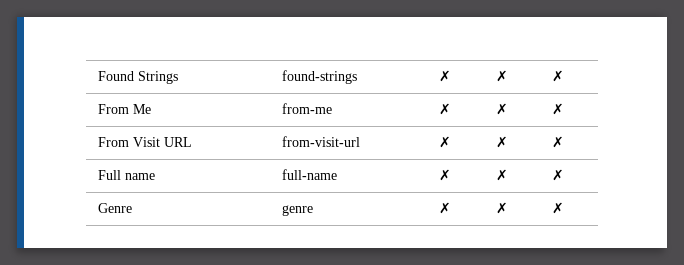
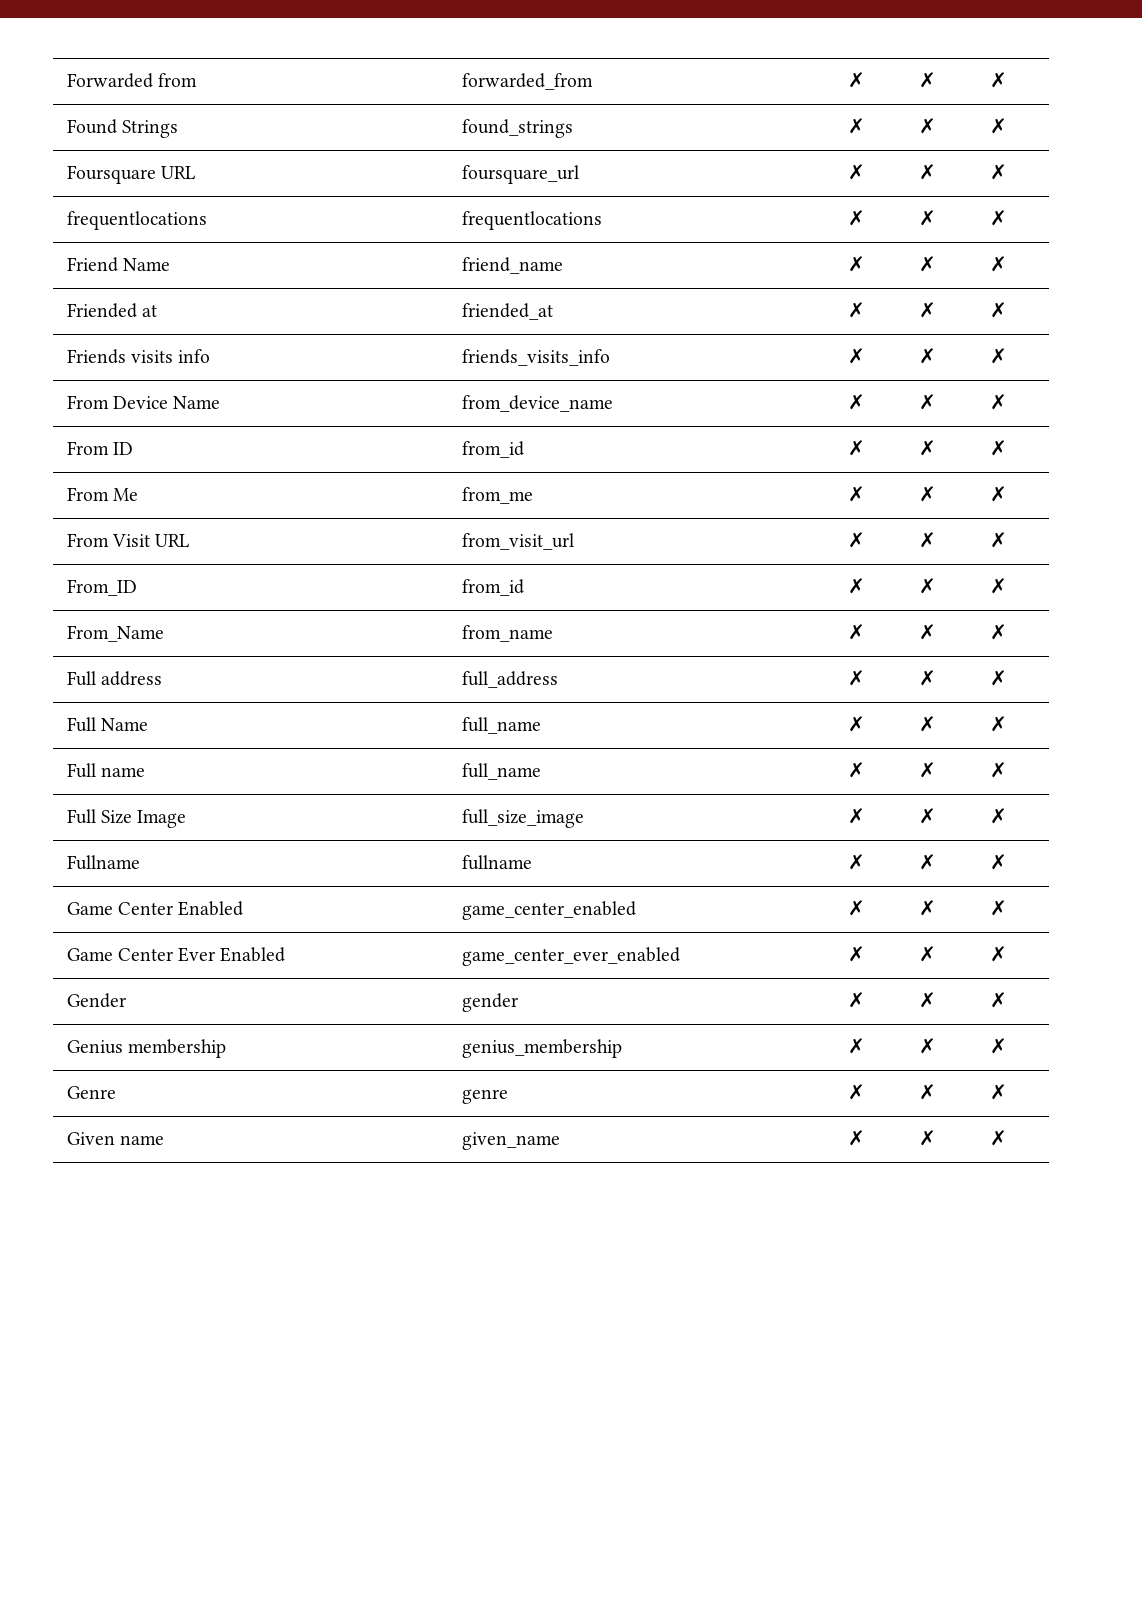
[97,71,178,84] [281,70,357,84] Found Strings | found-strings -> [66,73,197,88] [461,73,593,90] [847,72,865,88] [918,72,936,88] [989,72,1007,88] [66,119,178,138] [461,119,573,138] [847,118,865,134] [918,118,936,134] [989,118,1007,134] [66,165,195,184] [461,165,579,184] [847,164,865,180] [918,164,936,180] [989,164,1007,180] [66,211,207,230] [461,211,602,230] [847,210,865,226] [918,210,936,226] [989,210,1007,226] [66,257,170,272] [461,257,563,274] [847,256,865,272] [918,256,936,272] [989,256,1007,272] [66,303,157,318] [461,303,553,320] [847,302,865,318] [918,302,936,318] [989,302,1007,318] [66,349,211,364] [461,349,610,366] [847,348,865,364] [918,348,936,364] [989,348,1007,364] [66,395,221,409] [461,395,613,412] [847,394,865,410] [918,394,936,410] [989,394,1007,410] [66,441,133,455] [461,441,524,458] Forwarded from | forwarded_from | ✗ | ✗ | ✗ // Found Strings | found_strings | ✗ | ✗ | ✗ // Foursquare URL | foursquare_url | ✗ | ✗ | ✗ // frequentlocations | frequentlocations | ✗ | ✗ | ✗ // Friend Name | friend_name | ✗ | ✗ | ✗ // Friended at | friended_at | ✗ | ✗ | ✗ // Friends visits info | friends_visits_info | ✗ | ✗ | ✗ // From Device Name | from_device_name | ✗ | ✗ | ✗ // From ID | from_id
[281,103,332,114] from-me -> [461,487,533,504] from_me
[281,136,360,147] from-visit-url -> [461,533,574,550] [847,532,865,548] [918,532,936,548] [989,532,1007,548] [66,579,137,596] [461,579,524,596] [847,578,865,594] [918,578,936,594] [989,578,1007,594] [66,625,164,642] [461,625,553,642] [847,624,865,640] [918,624,936,640] [989,624,1007,640] [66,671,162,686] [461,671,558,688] [847,670,865,686] [918,670,936,686] [989,670,1007,686] [66,717,148,732] [461,717,541,734] from_visit_url | ✗ | ✗ | ✗ // From_ID | from_id | ✗ | ✗ | ✗ // From_Name | from_name | ✗ | ✗ | ✗ // Full address | full_address | ✗ | ✗ | ✗ // Full Name | full_name
[281,169,337,180] full-name -> [461,763,541,780] [847,762,865,778] [918,762,936,778] [989,762,1007,778] [66,809,187,828] [461,809,584,828] [847,808,865,824] [918,808,936,824] [989,808,1007,824] [66,855,140,870] [461,855,532,870] [847,854,865,870] [918,854,936,870] [989,854,1007,870] [66,901,244,916] [461,901,636,920] [847,900,865,916] [918,900,936,916] [989,900,1007,916] [66,947,286,962] [461,947,680,966] [847,946,865,962] [918,946,936,962] [989,946,1007,962] [66,993,126,1008] [461,993,518,1012] [847,992,865,1008] [918,992,936,1008] [989,992,1007,1008] [66,1039,226,1058] [461,1039,622,1058] full_name | ✗ | ✗ | ✗ // Full Size Image | full_size_image | ✗ | ✗ | ✗ // Fullname | fullname | ✗ | ✗ | ✗ // Game Center Enabled | game_center_enabled | ✗ | ✗ | ✗ // Game Center Ever Enabled | game_center_ever_enabled | ✗ | ✗ | ✗ // Gender | gender | ✗ | ✗ | ✗ // Genius membership | genius_membership
(564, 208) none -> [66,1132,164,1145] [461,1132,560,1150] [847,1130,865,1146] [918,1130,936,1146] [989,1130,1007,1146] // Given name | given_name | ✗ | ✗ | ✗

